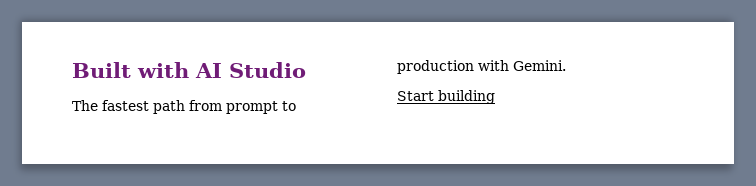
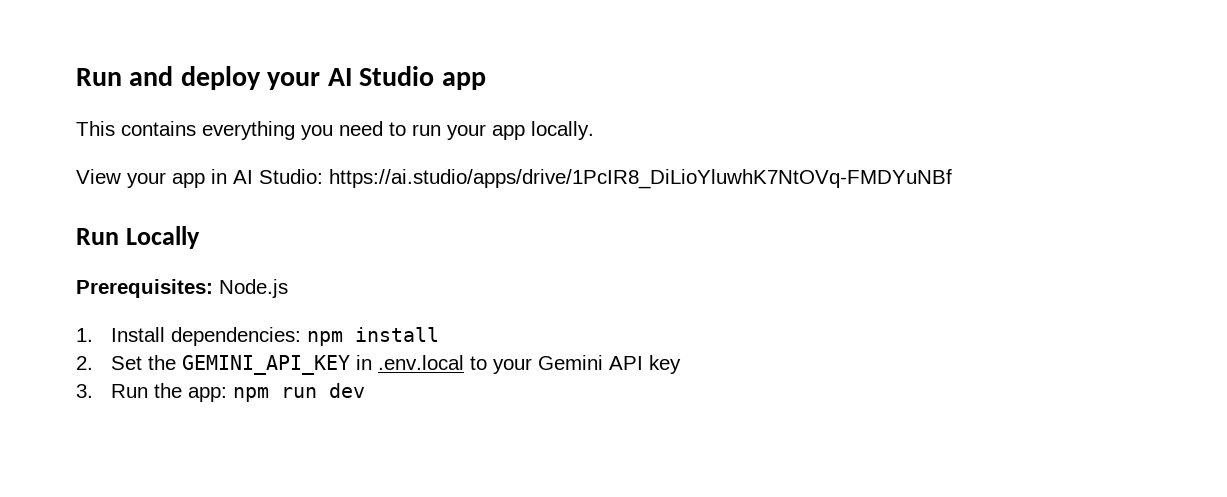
[72,62,306,78] [72,100,296,114] [397,60,566,74] [397,90,495,104] Built with AI Studio // The fastest path from prompt to production with Gemini. // Start building -> [76,66,486,90] [76,121,594,140] [76,169,952,189] [76,226,200,249] [76,279,288,298] [76,327,439,346] [76,355,681,375] [76,383,365,402] Run and deploy your AI Studio app // This contains everything you need to run your app locally. // View your app in AI Studio: https://ai.studio/apps/drive/1PcIR8_DiLioYluwhK7NtOVq-FMDYuNBf // Run Locally // Prerequisites: Node.js // 1. Install dependencies: npm install // 2. Set the GEMINI_API_KEY in .env.local to your Gemini API key // 3. Run the app: npm run dev

